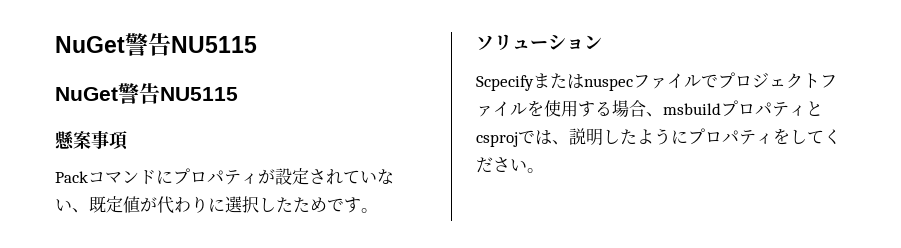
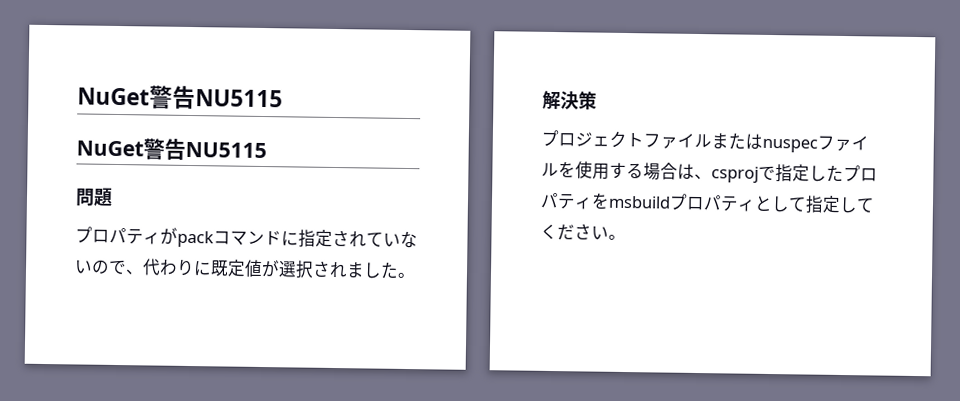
[55,130,128,150] [55,168,394,185] [55,196,378,214] [476,34,602,50] [476,73,718,91] 懸案事項 // Packコマンドにプロパティが設定されていない、既定値が代わりに選択したためです。 // ソリューション // Scpecifyまたはnuspecファイルで -> [75,187,113,207] [75,226,418,249] [74,258,415,279] [542,90,597,111] 問題 // プロパティがpackコマンドに指定されていないので、代わりに既定値が選択されました。 // 解決策 //
[527,100,823,117] [476,128,790,147] を使用する場合、msbuildプロパティとcsprojでは、説明したようにプロパティを -> [711,132,869,153] [541,161,878,183] [540,192,841,214] またはnuspecファイルを使用する場合は、csprojで指定したプロパティをmsbuildプロパティとして指定

